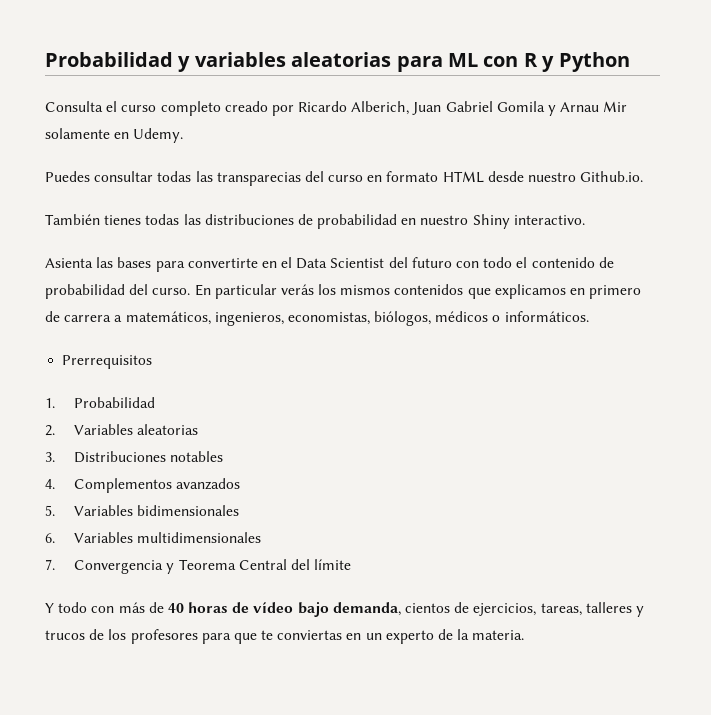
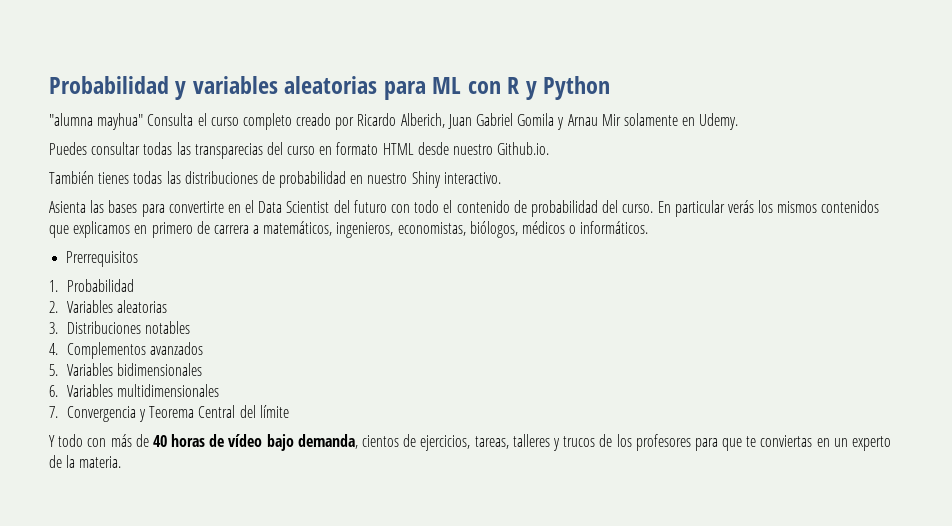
(630, 62) none -> [49,113,144,130] "alumna mayhua"

